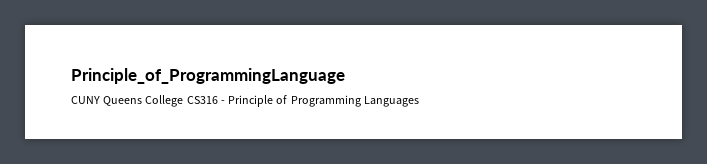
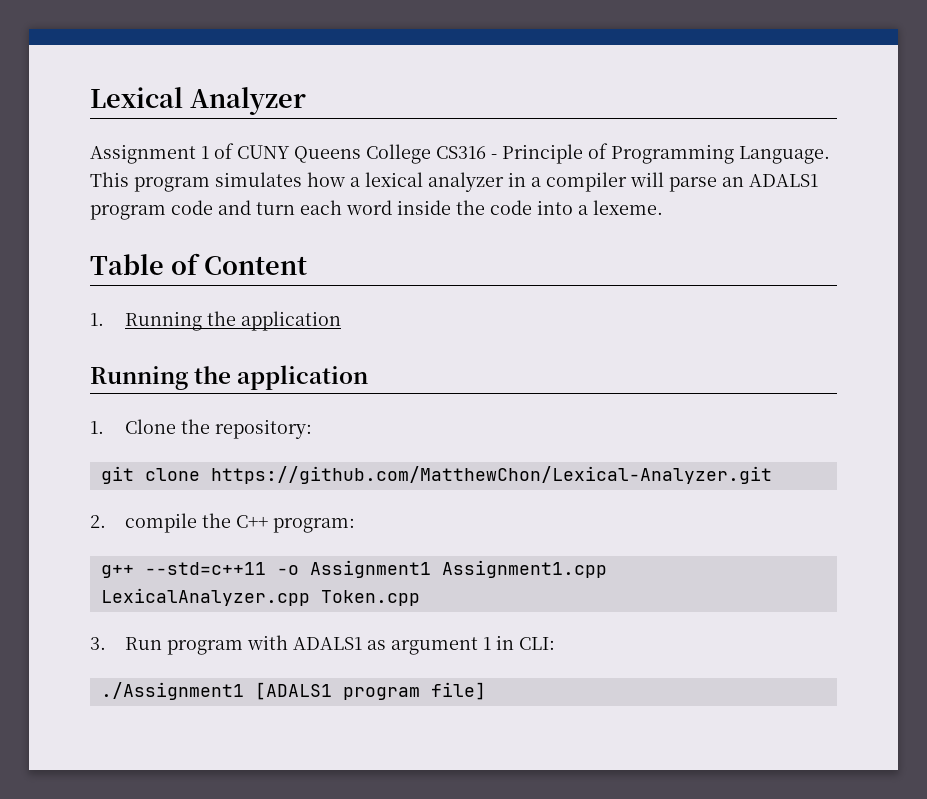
[71,68,345,84] Principle_of_ProgrammingLanguage // -> [90,87,306,115] [90,143,234,164] Lexical Analyzer // Assignment 1 of
[363,96,419,107] Languages -> [739,146,830,164] [90,172,818,192] [90,200,663,220] [90,253,307,275] [90,311,341,331] [90,365,369,390] [90,419,312,439] [100,466,772,484] [90,513,355,533] [100,560,607,578] [100,588,420,606] [90,635,555,655] [100,682,486,700] Language. This program simulates how a lexical analyzer in a compiler will parse an ADALS1 program code and turn each word inside the code into a lexeme. // Table of Content // 1. Running the application // Running the application // 1. Clone the repository: // git clone https://github.com/MatthewChon/Lexical-Analyzer.git // 2. compile the C++ program: // g++ --std=c++11 -o Assignment1 Assignment1.cpp LexicalAnalyzer.cpp Token.cpp // 3. Run program with ADALS1 as argument 1 in CLI: // ./Assignment1 [ADALS1 program file]

